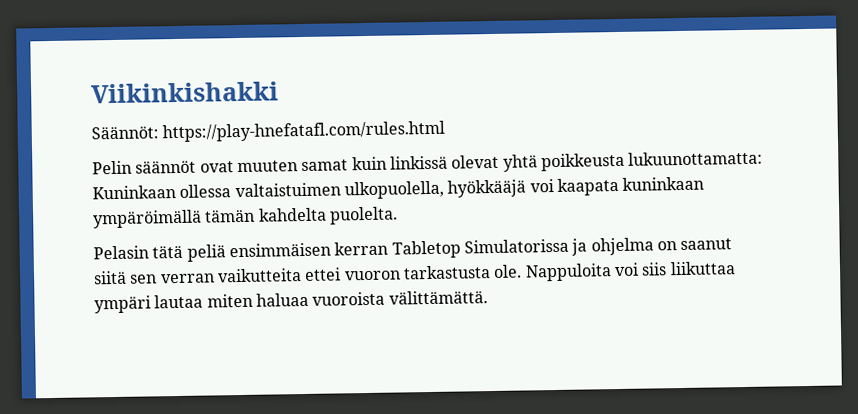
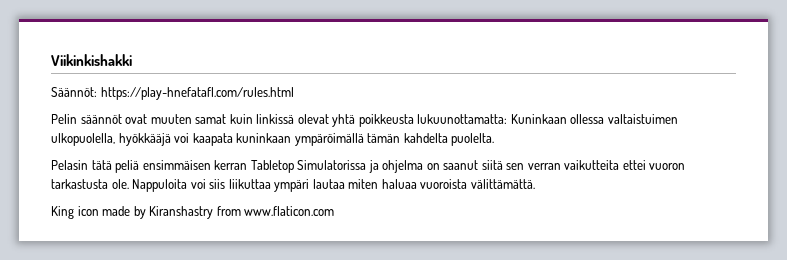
(488, 297) none -> [51,206,335,219] // King icon made by Kiranshastry from www.flaticon.com

